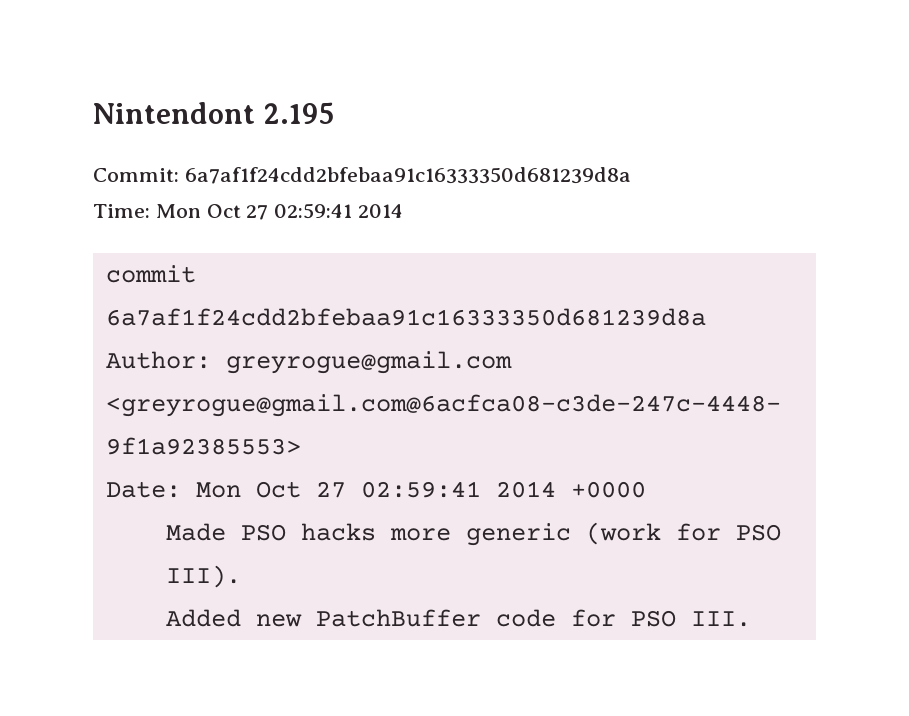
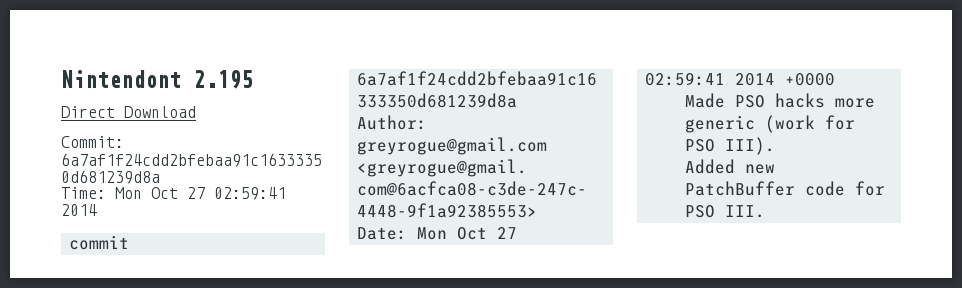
(335, 113) none -> [61,106,196,118] // Direct Download

